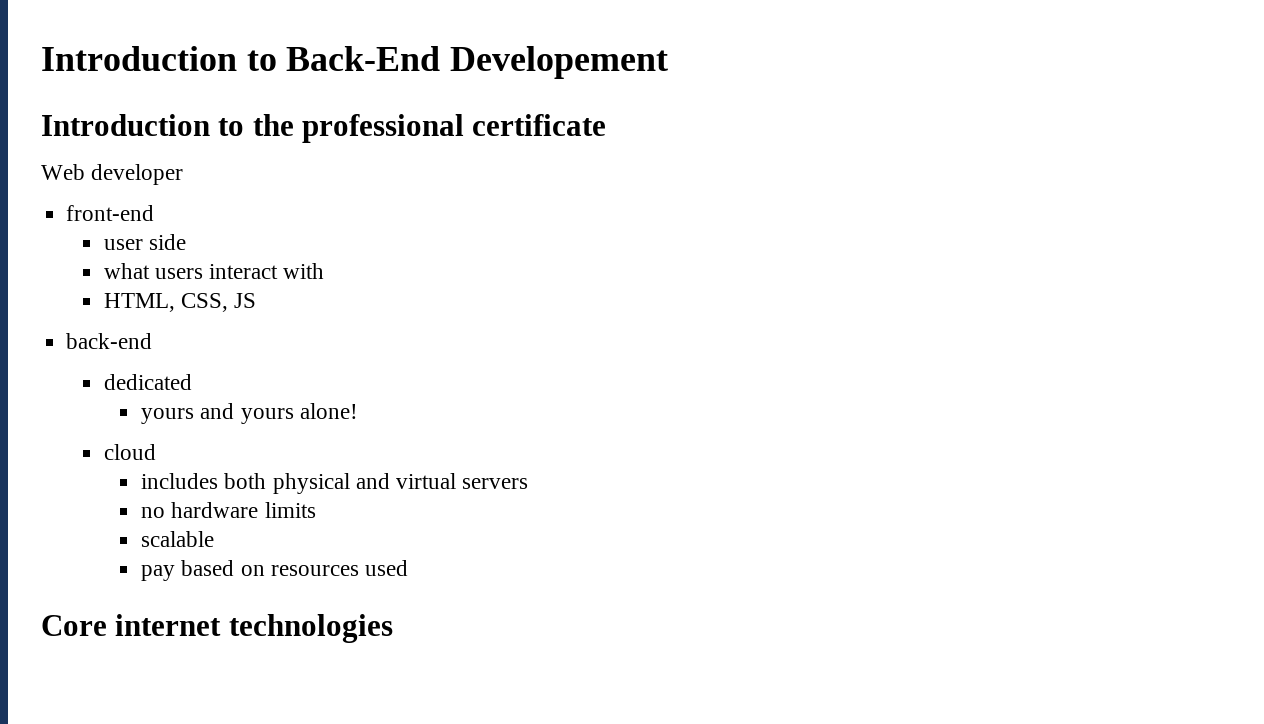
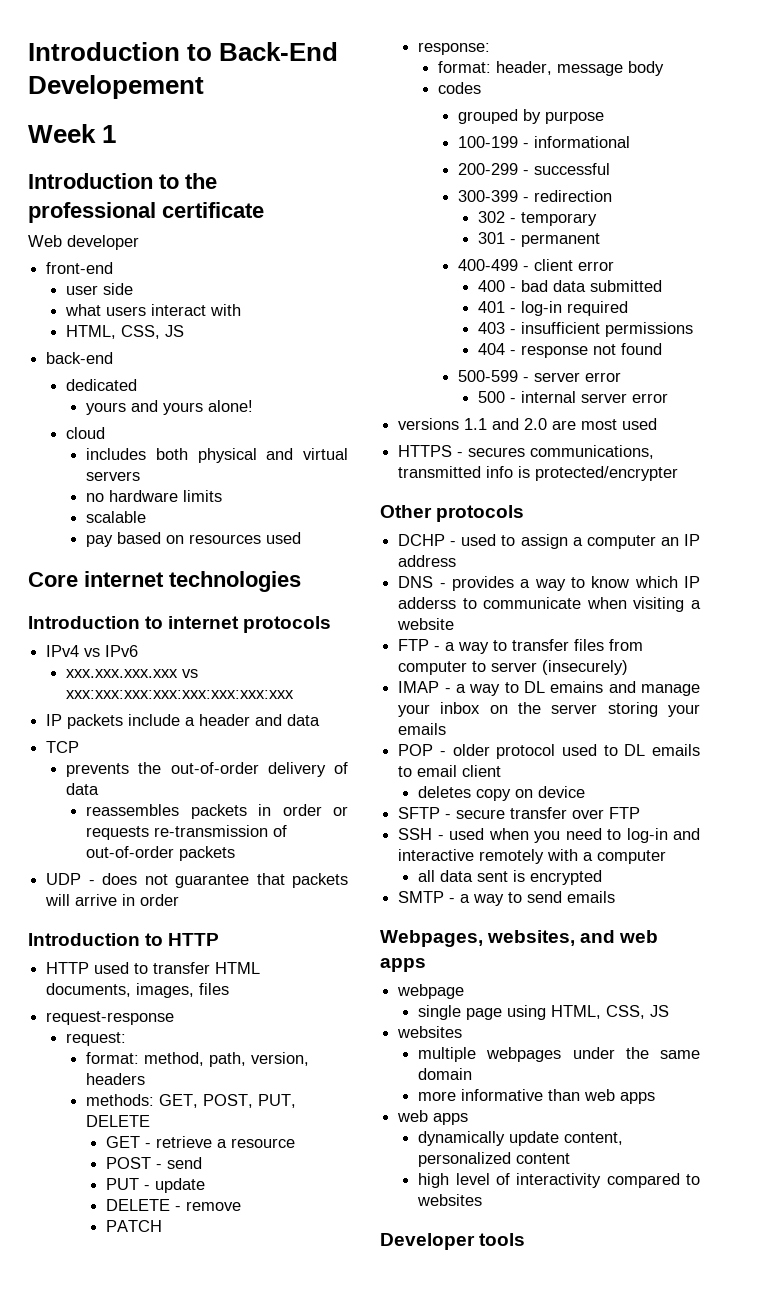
(669, 62) none -> [28,124,117,143] // Week 1
(393, 628) none -> [28,616,332,633] [46,645,139,657] [66,669,199,678] [66,690,295,699] [46,714,321,729] [46,741,80,753] [66,762,348,777] [66,783,100,795] [86,804,349,819] [86,825,288,840] [86,846,236,861] [46,873,348,888] [45,894,180,906] [28,933,220,946] [46,962,261,974] [46,983,230,998] [46,1011,175,1025] [66,1032,127,1046] [86,1052,310,1067] [86,1073,146,1085] [86,1094,297,1108] [86,1115,151,1127] [106,1136,296,1148] [106,1157,203,1169] [106,1178,206,1193] [106,1199,242,1211] [106,1220,163,1232] [418,42,491,55] [438,61,665,76] [438,82,482,94] [458,109,605,124] [458,136,631,148] [458,163,611,175] [458,190,613,202] [478,211,598,226] [478,232,601,247] [458,259,615,271] [478,280,663,292] [478,301,629,316] [478,322,694,337] [478,343,663,358] [458,370,622,382] [478,391,669,403] [398,418,658,430] [398,445,655,459] [398,466,679,481] [380,505,525,522] [398,534,700,549] [398,555,457,567] [398,576,700,591] [398,597,701,612] [397,618,455,630] [398,639,644,654] [398,660,629,675] [398,681,700,696] [398,702,700,717] [398,723,447,735] [398,744,700,759] [398,765,502,777] [418,786,586,801] [398,807,641,819] [398,828,700,843] [398,849,667,864] [418,870,603,885] [398,891,616,906] [380,930,659,947] [380,958,426,972] [397,984,465,999] [418,1005,670,1020] [397,1026,463,1038] [418,1047,700,1062] [418,1068,473,1080] [418,1089,656,1104] [397,1110,469,1125] [418,1131,624,1146] [418,1152,571,1167] [418,1173,700,1188] [417,1194,483,1206] [380,1233,526,1250] // Introduction to internet protocols // IPv4 vs IPv6 // xxx.xxx.xxx.xxx vs xxx:xxx:xxx:xxx:xxx:xxx:xxx:xxx // IP packets include a header and data // TCP // prevents the out-of-order delivery of data // reassembles packets in order or requests re-transmission of out-of-order packets // UDP - does not guarantee that packets will arrive in order // Introduction to HTTP // HTTP used to transfer HTML documents, images, files // request-response // request: // format: method, path, version, headers // methods: GET, POST, PUT, DELETE // GET - retrieve a resource // POST - send // PUT - update // DELETE - remove // PATCH // response: // format: header, message body // codes // grouped by purpose // 100-199 - informational // 200-299 - successful // 300-399 - redirection // 302 - temporary // 301 - permanent // 400-499 - client error // 400 - bad data submitted // 401 - log-in required // 403 - insufficient permissions // 404 - response not found // 500-599 - server error // 500 - internal server error // versions 1.1 and 2.0 are most used // HTTPS - secures communications, transmitted info is protected/encrypter // Other protocols // DCHP - used to assign a computer an IP address // DNS - provides a way to know which IP adderss to communicate when visiting a website // FTP - a way to transfer files from computer to server (insecurely) // IMAP - a way to DL emains and manage your inbox on the server storing your emails // POP - older protocol used to DL emails to email client // deletes copy on device // SFTP - secure transfer over FTP // SSH - used when you need to log-in and interactive remotely with a computer // all data sent is encrypted // SMTP - a way to send emails // Webpages, websites, and web apps // webpage // single page using HTML, CSS, JS // websites // multiple webpages under the same domain // more informative than web apps // web apps // dynamically update content, personalized content // high level of interactivity compared to websites // Developer tools

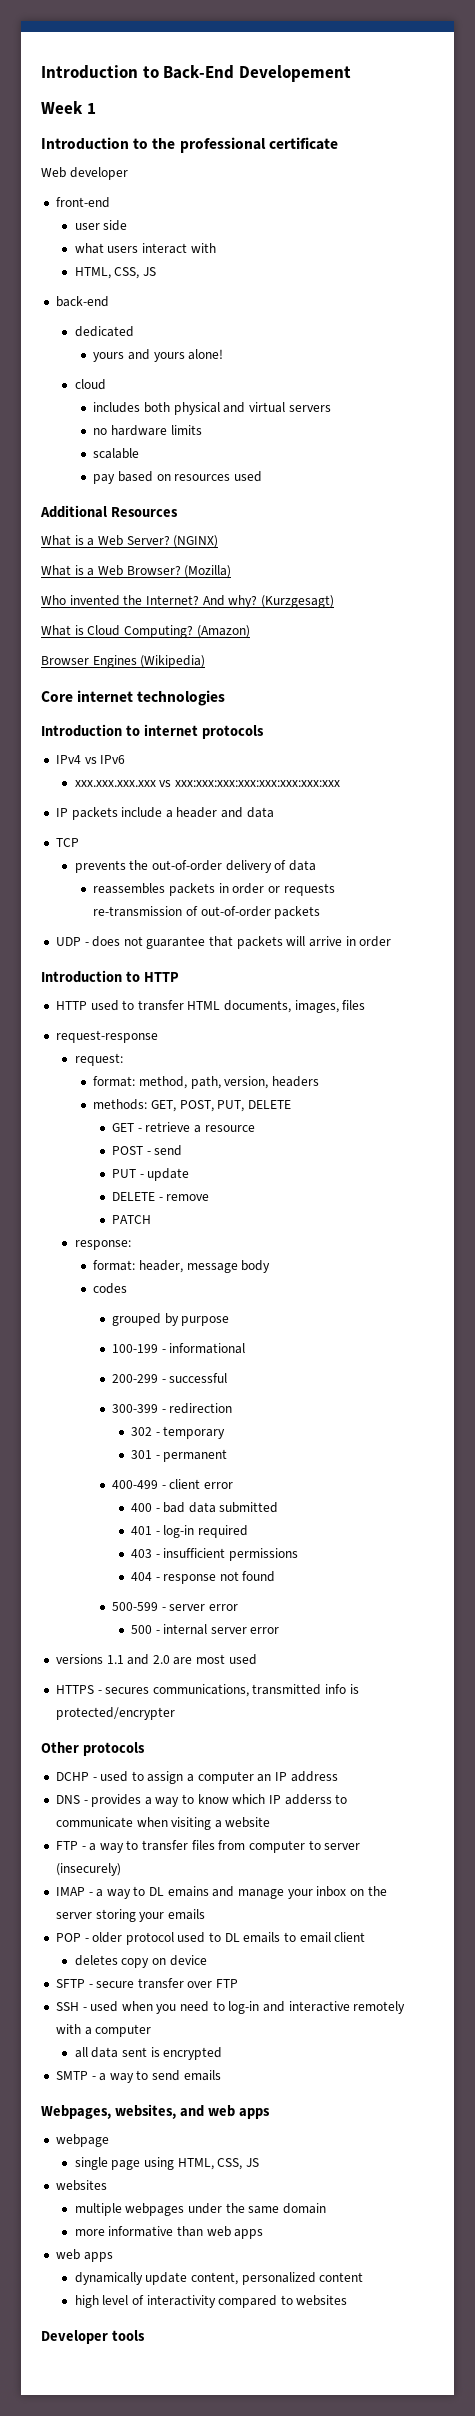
(302, 538) none -> [40,505,178,518] [41,535,219,548] [41,565,232,578] [41,595,334,608] [41,625,250,638] [41,655,206,668] // Additional Resources // What is a Web Server? (NGINX) // What is a Web Browser? (Mozilla) // Who invented the Internet? And why? (Kurzgesagt) // What is Cloud Computing? (Amazon) // Browser Engines (Wikipedia)

